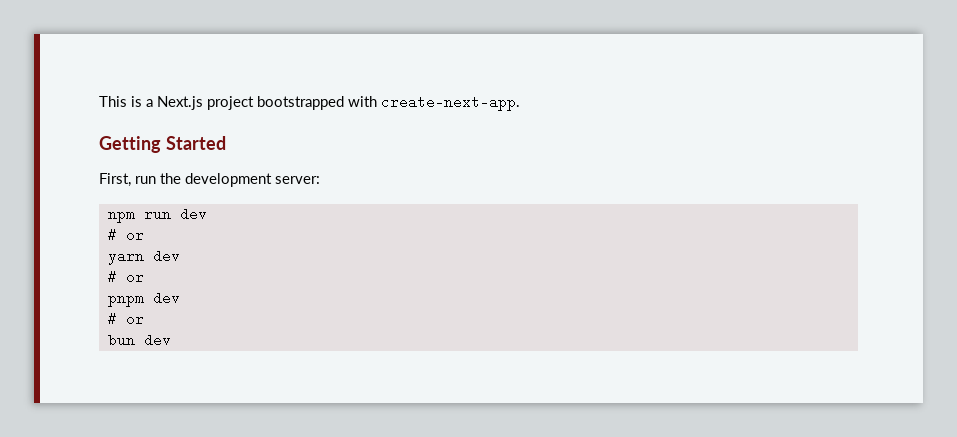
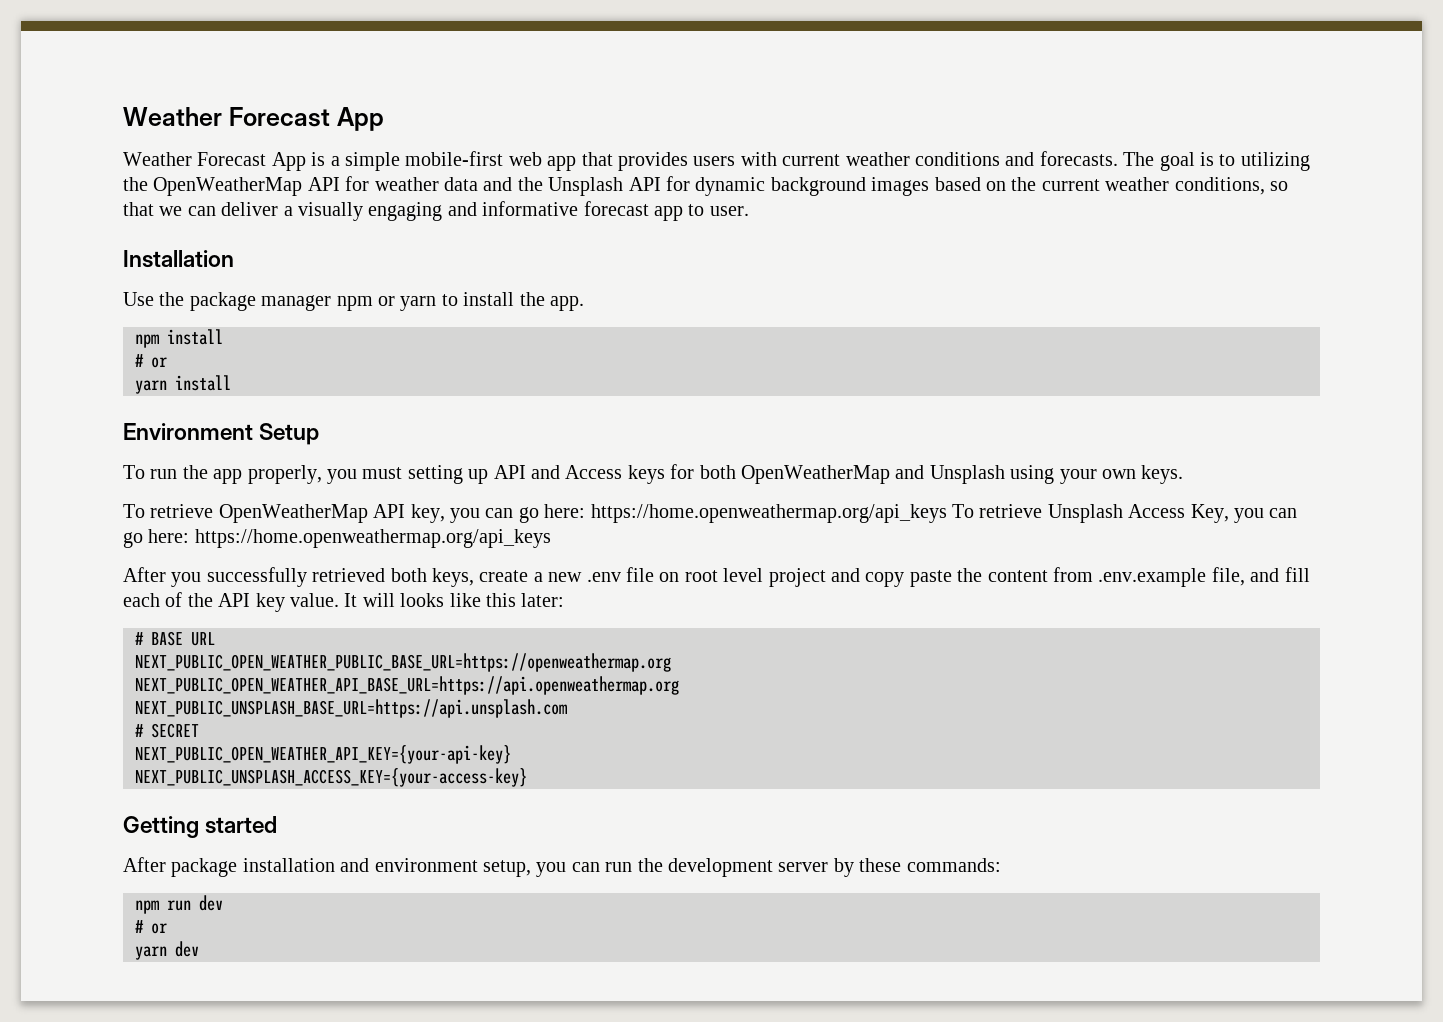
[99,95,520,111] [99,136,226,153] [99,173,320,187] This is a Next.js project bootstrapped with create-next-app. // Getting Started // First, run the development server: -> [123,107,384,131] [123,151,1310,171] [123,176,1288,196] [123,201,749,221] [123,250,234,268] [123,292,584,311] [135,329,223,348] [135,354,167,368] [135,375,231,394] [123,423,320,445] [123,464,1184,484] [123,504,1298,523] [123,529,551,548] [123,567,1310,587] [123,592,565,612] [135,631,215,646] [135,653,671,672] [135,676,679,695] [135,699,567,718] [135,723,199,738] [135,745,511,764] [135,768,527,787] [123,816,278,838] [123,857,1001,877] Weather Forecast App // Weather Forecast App is a simple mobile-first web app that provides users with current weather conditions and forecasts. The goal is to utilizing the OpenWeatherMap API for weather data and the Unsplash API for dynamic background images based on the current weather conditions, so that we can deliver a visually engaging and informative forecast app to user. // Installation // Use the package manager npm or yarn to install the app. // npm install // # or // yarn install // Environment Setup // To run the app properly, you must setting up API and Access keys for both OpenWeatherMap and Unsplash using your own keys. // To retrieve OpenWeatherMap API key, you can go here: https://home.openweathermap.org/api_keys To retrieve Unsplash Access Key, you can go here: https://home.openweathermap.org/api_keys // After you successfully retrieved both keys, create a new .env file on root level project and copy paste the content from .env.example file, and fill each of the API key value. It will looks like this later: // # BASE URL // NEXT_PUBLIC_OPEN_WEATHER_PUBLIC_BASE_URL=https://openweathermap.org // NEXT_PUBLIC_OPEN_WEATHER_API_BASE_URL=https://api.openweathermap.org // NEXT_PUBLIC_UNSPLASH_BASE_URL=https://api.unsplash.com // # SECRET // NEXT_PUBLIC_OPEN_WEATHER_API_KEY={your-api-key} // NEXT_PUBLIC_UNSPLASH_ACCESS_KEY={your-access-key} // Getting started // After package installation and environment setup, you can run the development server by these commands:
[107,270,144,284] [107,291,180,307] [107,312,144,326] [107,333,171,347] // # or // pnpm dev // # or // bun dev -> (199, 949) none

